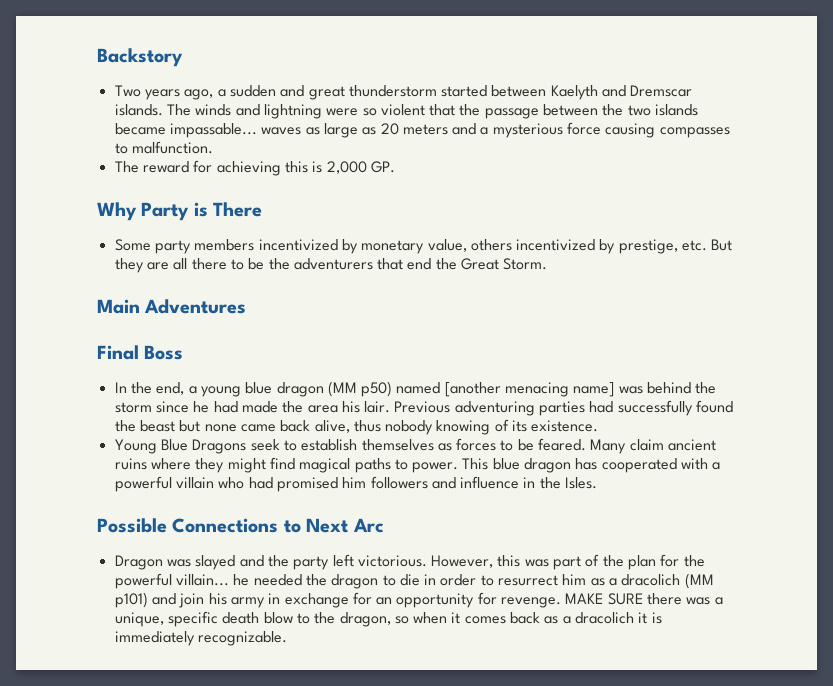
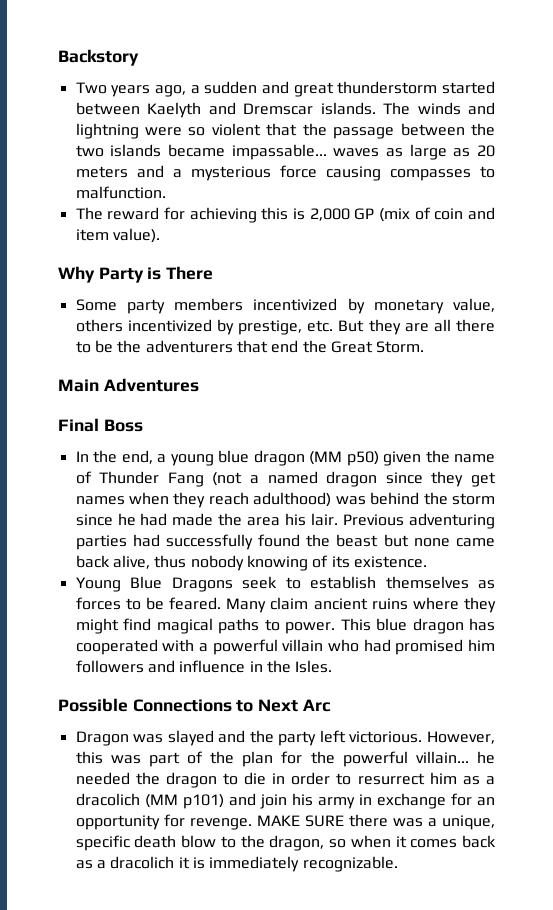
[370,161,395,173] GP. -> [354,207,496,222] [75,228,160,243] GP (mix of coin and item value).
[396,382,615,397] named [another menacing name] -> [383,450,496,466] [75,471,497,487] [75,492,332,508] given the name of Thunder Fang (not a named dragon since they get names when they reach adulthood)

